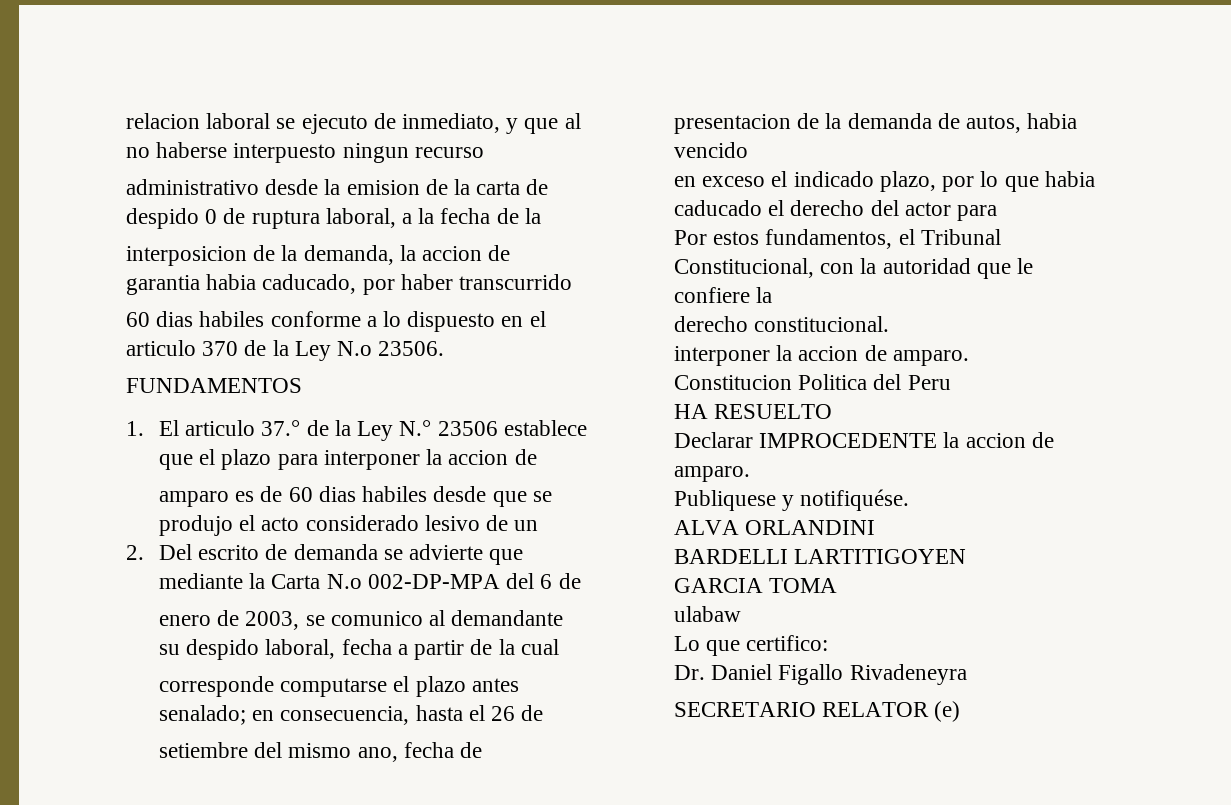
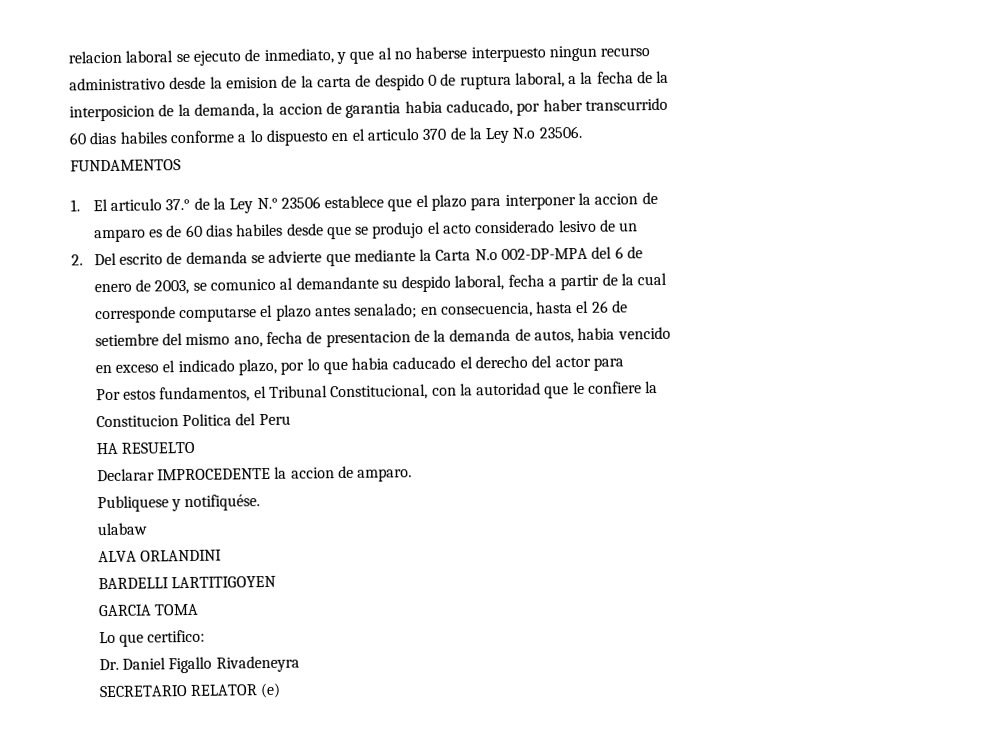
[674,316,890,332] [674,345,969,366] // derecho constitucional. // interponer la accion de amparo. -> (659, 387) none
(910, 500) none -> [96,522,147,536] // ulabaw
[674,606,742,622] // ulabaw -> (198, 609) none

